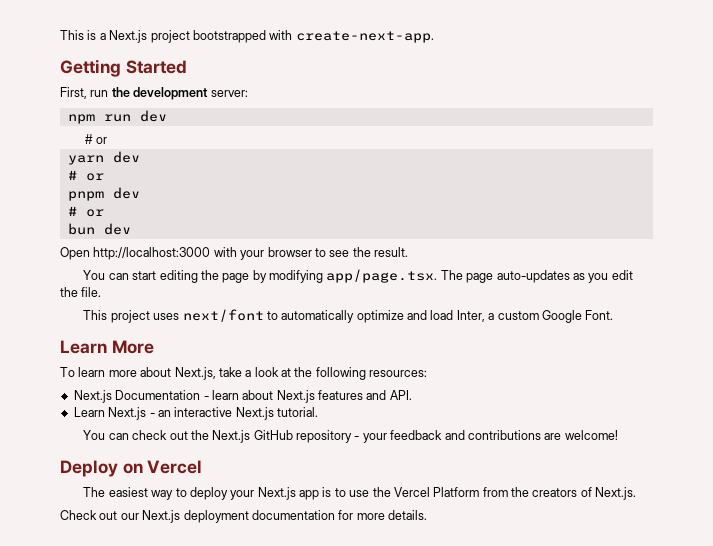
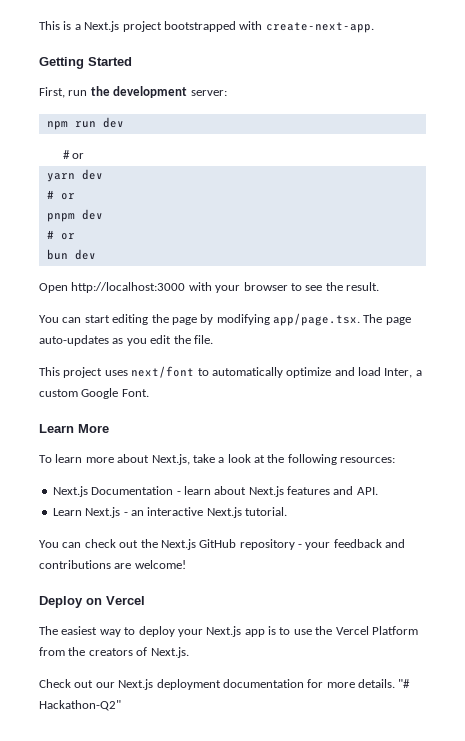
(427, 515) none -> [398,679,411,688] [39,700,121,711] "# Hackathon-Q2"

